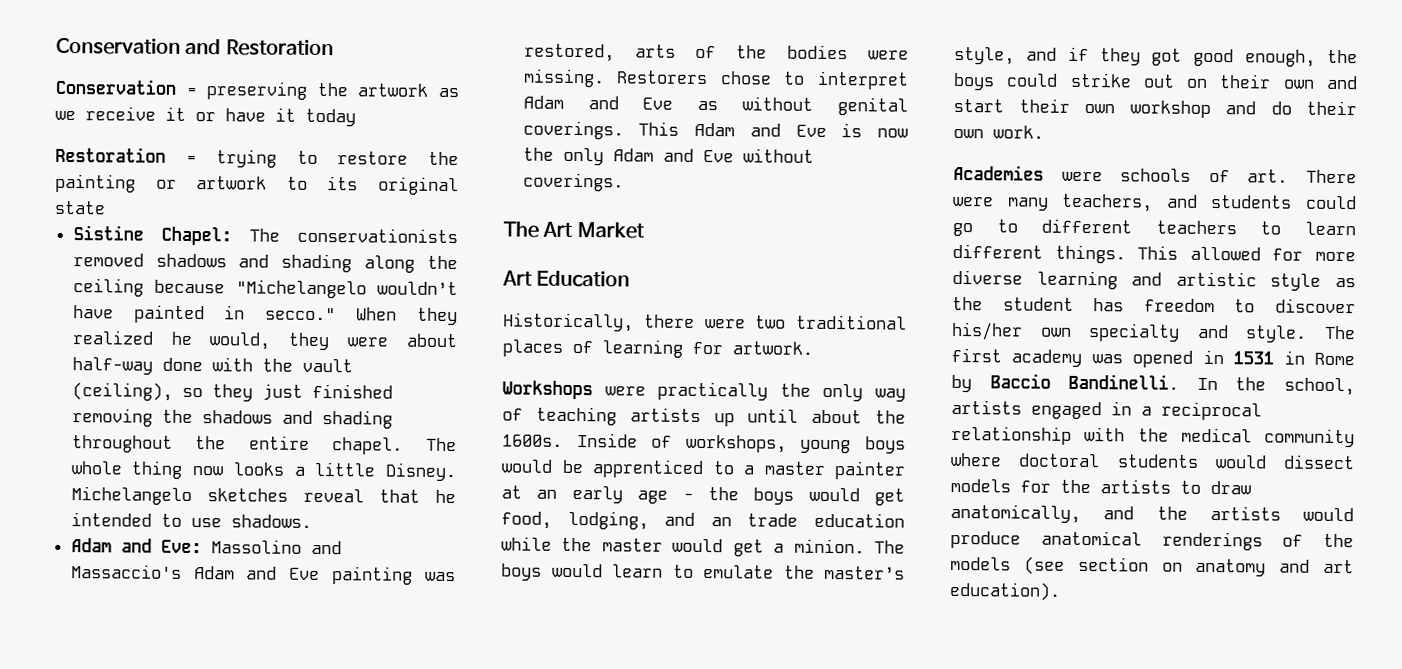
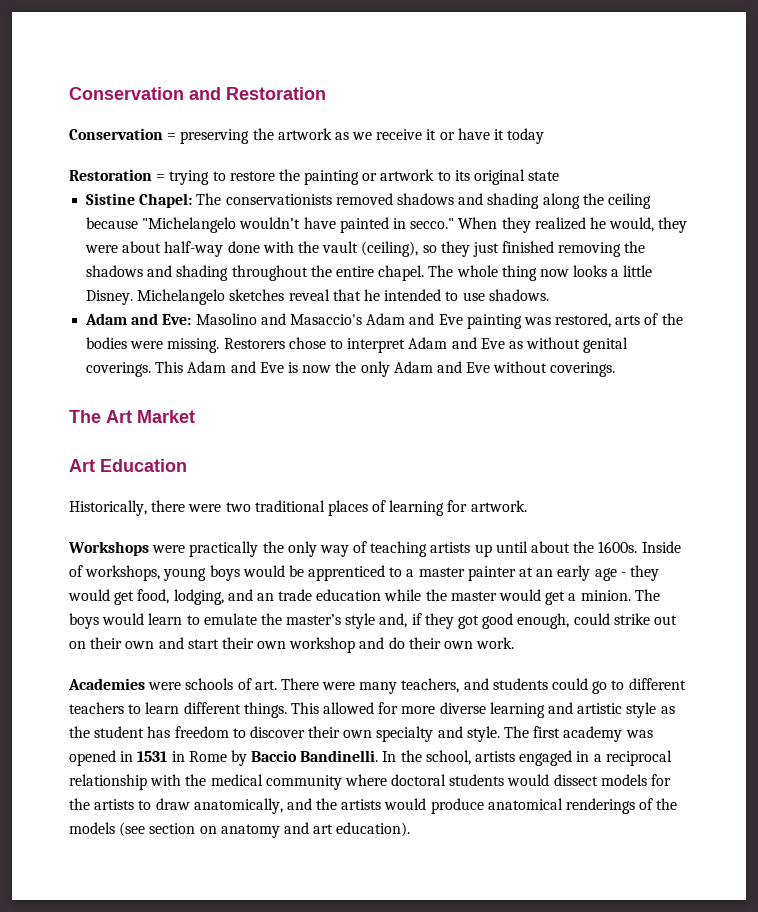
[210,539,342,555] [70,564,182,579] Massolino and Massaccio's -> [195,313,362,325] Masolino and Masaccio's
[707,487,795,505] the boys -> [629,565,659,581] they
[954,46,1057,65] style, and -> [345,613,408,629] style and,
[1327,49,1358,64] [953,72,995,91] the boys -> (570, 621) none
[951,321,1023,341] his/her -> [308,726,341,738] their

